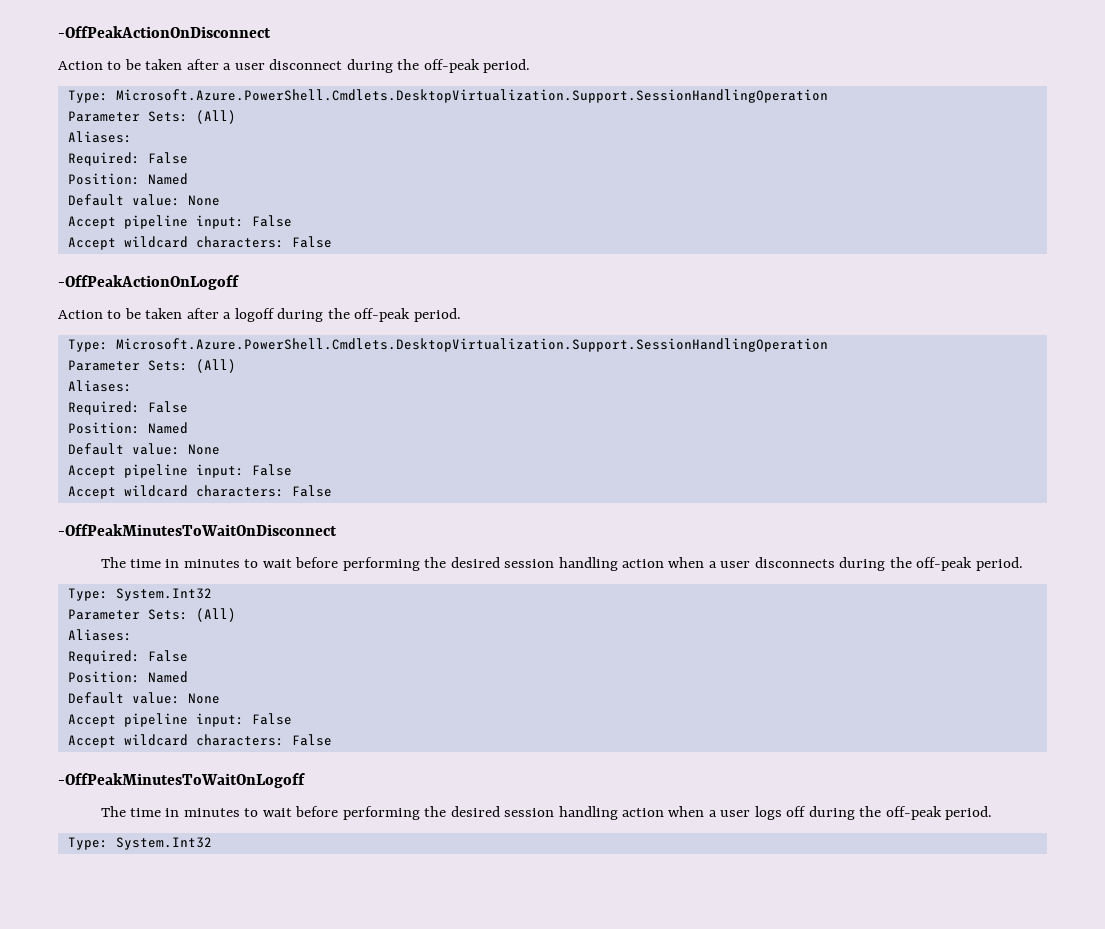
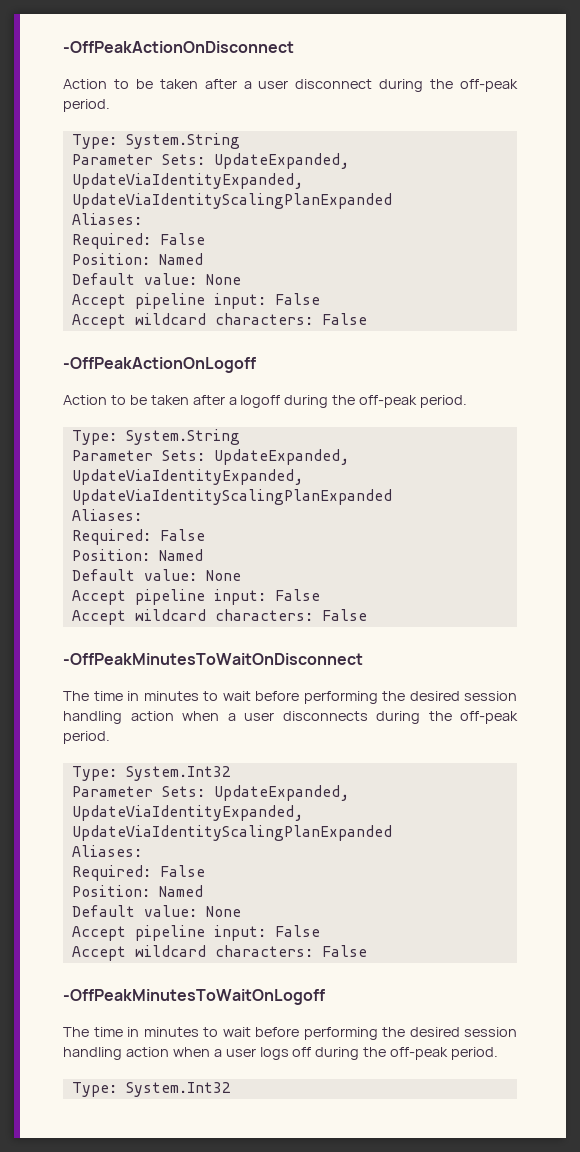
[115,89,828,103] [67,110,236,124] Microsoft.Azure.PowerShell.Cmdlets.DesktopVirtualization.Support.SessionHandlingOperation // Parameter Sets: (All) -> [125,133,240,149] [71,153,349,169] [71,173,303,189] [71,193,392,209] System.String // Parameter Sets: UpdateExpanded, UpdateViaIdentityExpanded, UpdateViaIdentityScalingPlanExpanded
[115,338,828,352] [67,359,236,373] Microsoft.Azure.PowerShell.Cmdlets.DesktopVirtualization.Support.SessionHandlingOperation // Parameter Sets: (All) -> [125,429,240,445] [71,449,349,465] [71,469,303,485] [71,489,392,505] System.String // Parameter Sets: UpdateExpanded, UpdateViaIdentityExpanded, UpdateViaIdentityScalingPlanExpanded
[195,608,236,622] (All) -> [213,785,349,801] [71,805,303,821] [71,825,392,841] UpdateExpanded, UpdateViaIdentityExpanded, UpdateViaIdentityScalingPlanExpanded

